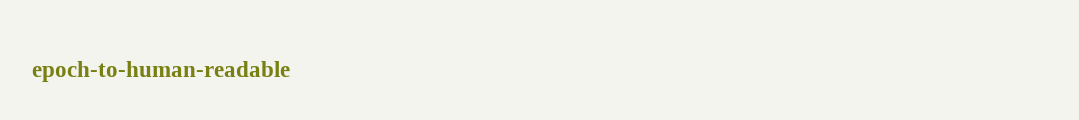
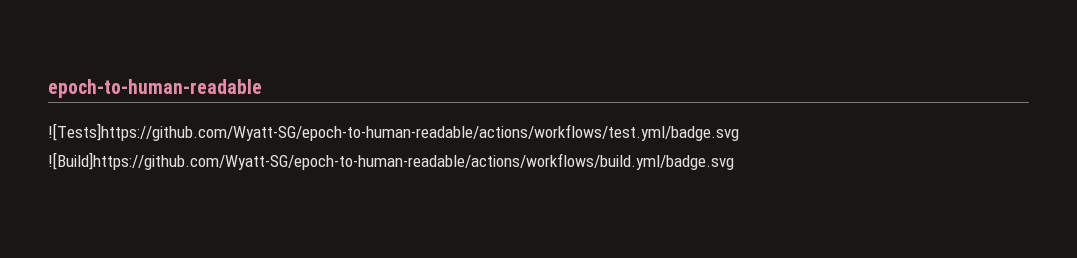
(290, 71) none -> [48,123,739,141] [48,152,734,170] // ![Tests]https://github.com/Wyatt-SG/epoch-to-human-readable/actions/workflows/test.yml/badge.svg ![Build]https://github.com/Wyatt-SG/epoch-to-human-readable/actions/workflows/build.yml/badge.svg

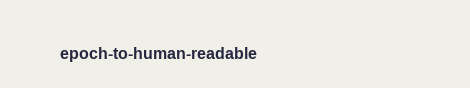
[48,123,739,141] [48,152,734,170] // ![Tests]https://github.com/Wyatt-SG/epoch-to-human-readable/actions/workflows/test.yml/badge.svg ![Build]https://github.com/Wyatt-SG/epoch-to-human-readable/actions/workflows/build.yml/badge.svg -> (257, 54) none

